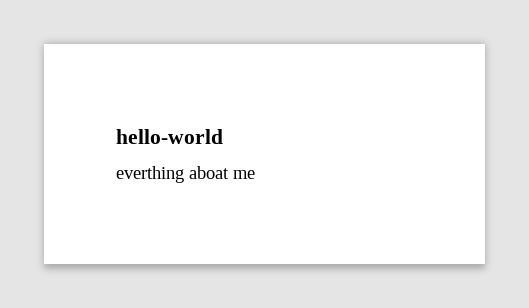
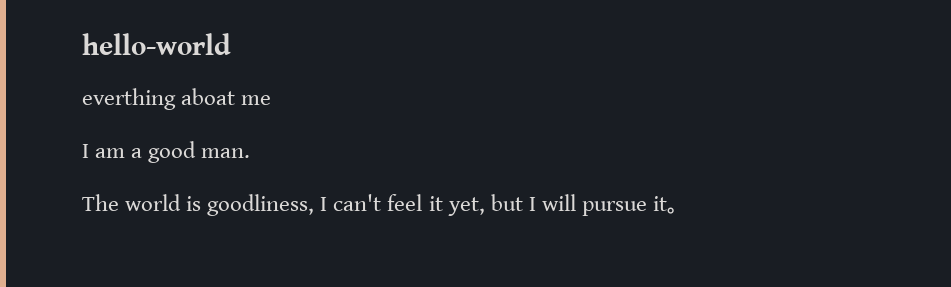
(255, 174) none -> [82,141,251,163] [82,194,690,216] // I am a good man. // The world is goodliness, I can't feel it yet, but I will pursue it。

